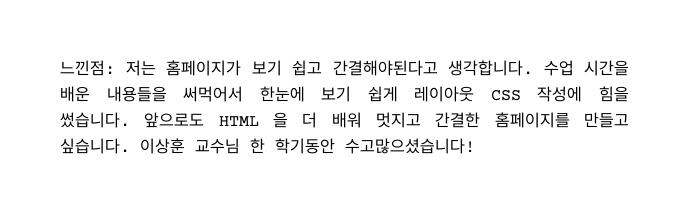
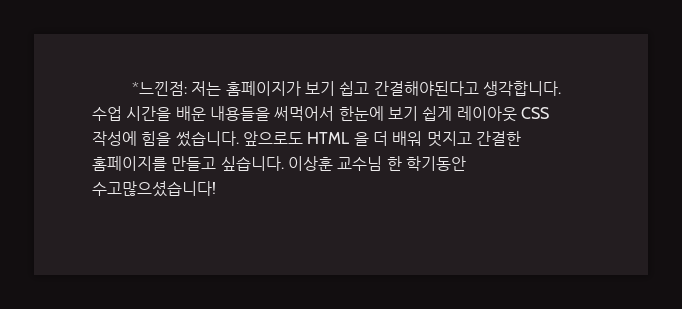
[60,60,115,76] 느낀점: -> [131,81,187,96] *느낀점:

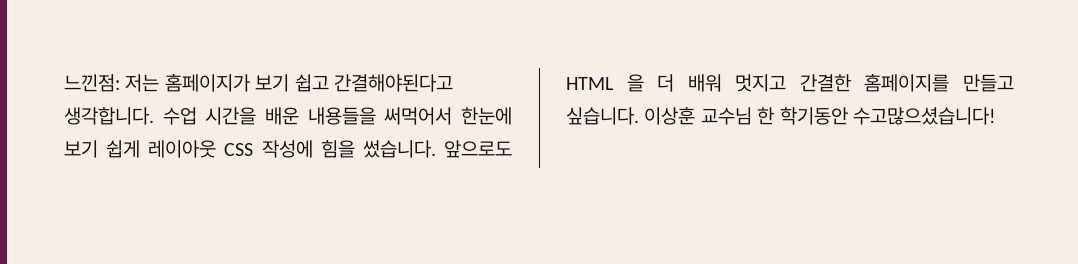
[131,81,187,96] *느낀점: -> [64,74,120,92] 느낀점:

